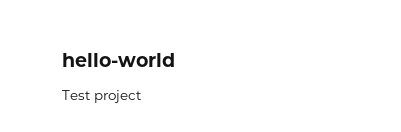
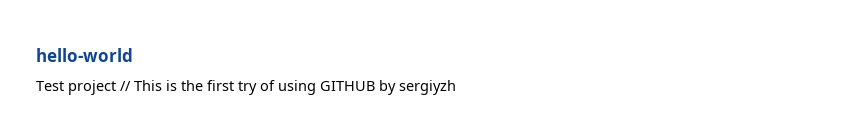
(142, 96) none -> [120,80,456,95] // This is the first try of using GITHUB by sergiyzh

